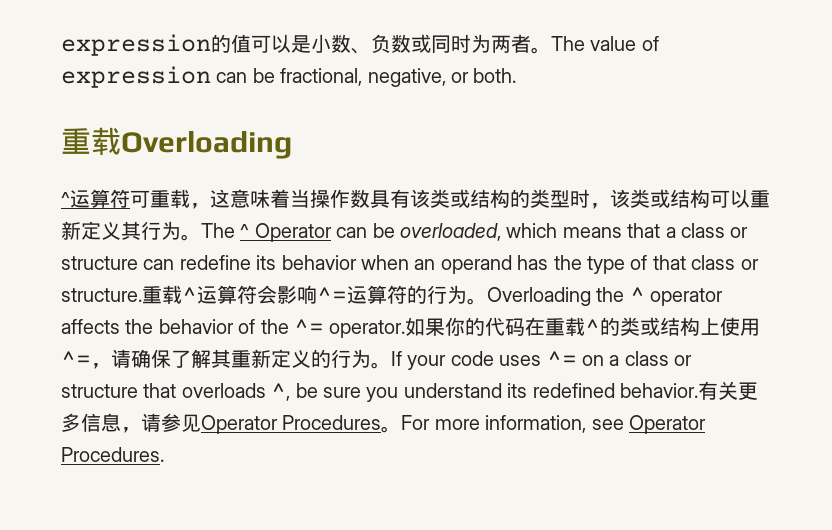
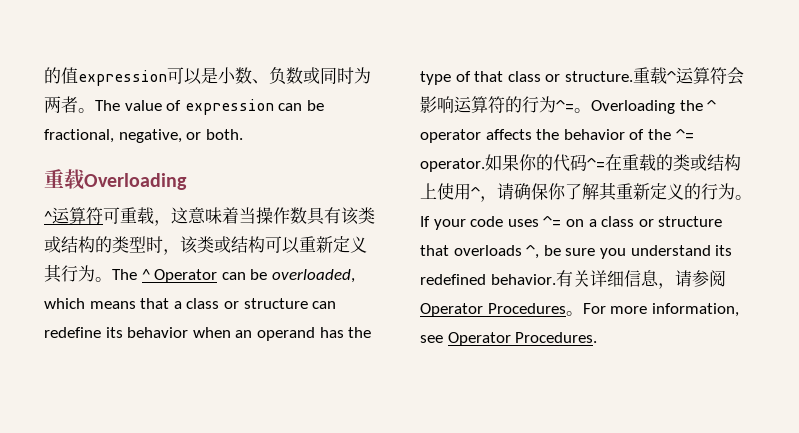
[61,34,251,56] expression的值 -> [44,67,167,86] 的值expression
[317,287,347,302] ^= -> (454, 104) none
(467, 294) none -> [556,99,574,111] ^=
[525,317,601,336] 在重载^ -> [587,154,656,171] ^=在重载
[61,351,91,366] ^= -> [471,186,480,198] ^
(171, 358) none -> [548,183,566,200] 你
[737,382,758,400] [61,413,81,432] 更多 -> [589,270,624,287] 详细
[181,414,201,432] 见 -> [708,270,726,287] 阅

